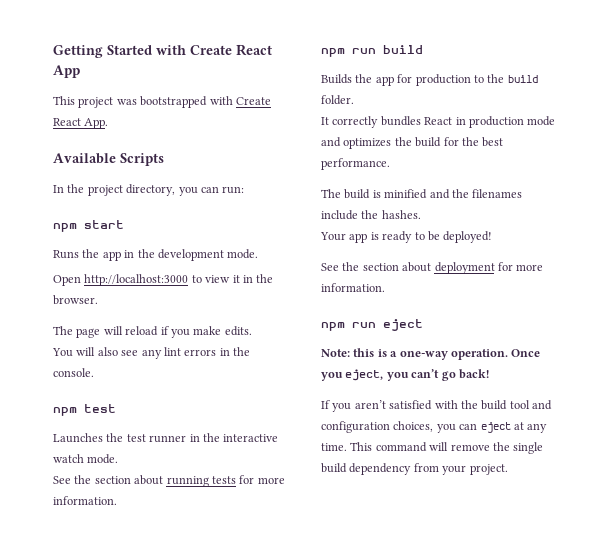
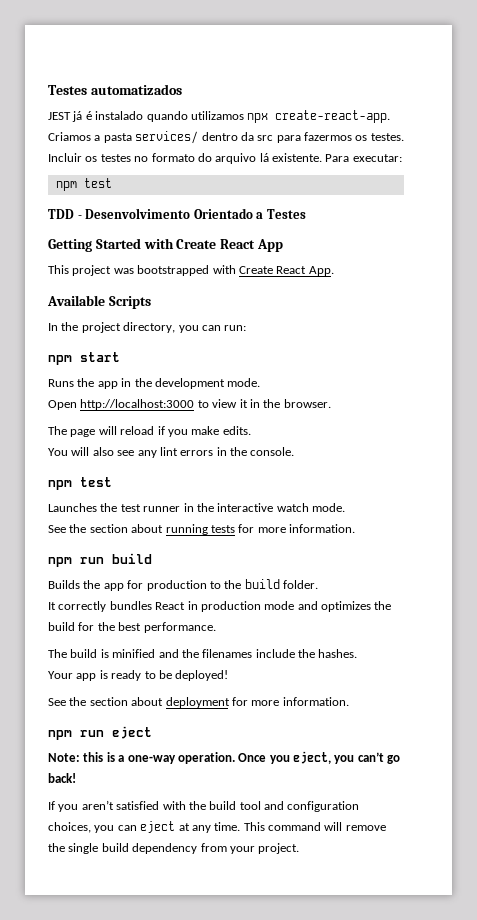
(53, 51) none -> [48,84,182,95] [48,110,391,123] [48,131,404,144] [48,153,402,164] [55,178,112,191] [48,208,306,219] Testes automatizados // JEST já é instalado quando utilizamos npx create-react-app. Criamos a pasta services/ dentro da src para fazermos os testes. Incluir os testes no formato do arquivo lá existente. Para executar: // npm test // TDD - Desenvolvimento Orientado a Testes //

